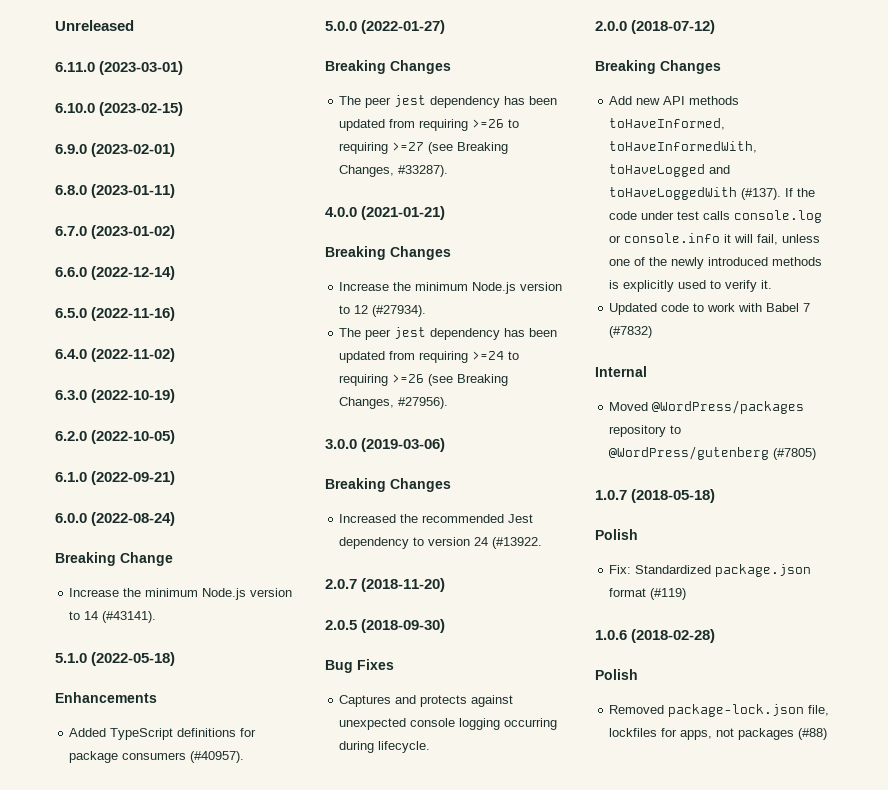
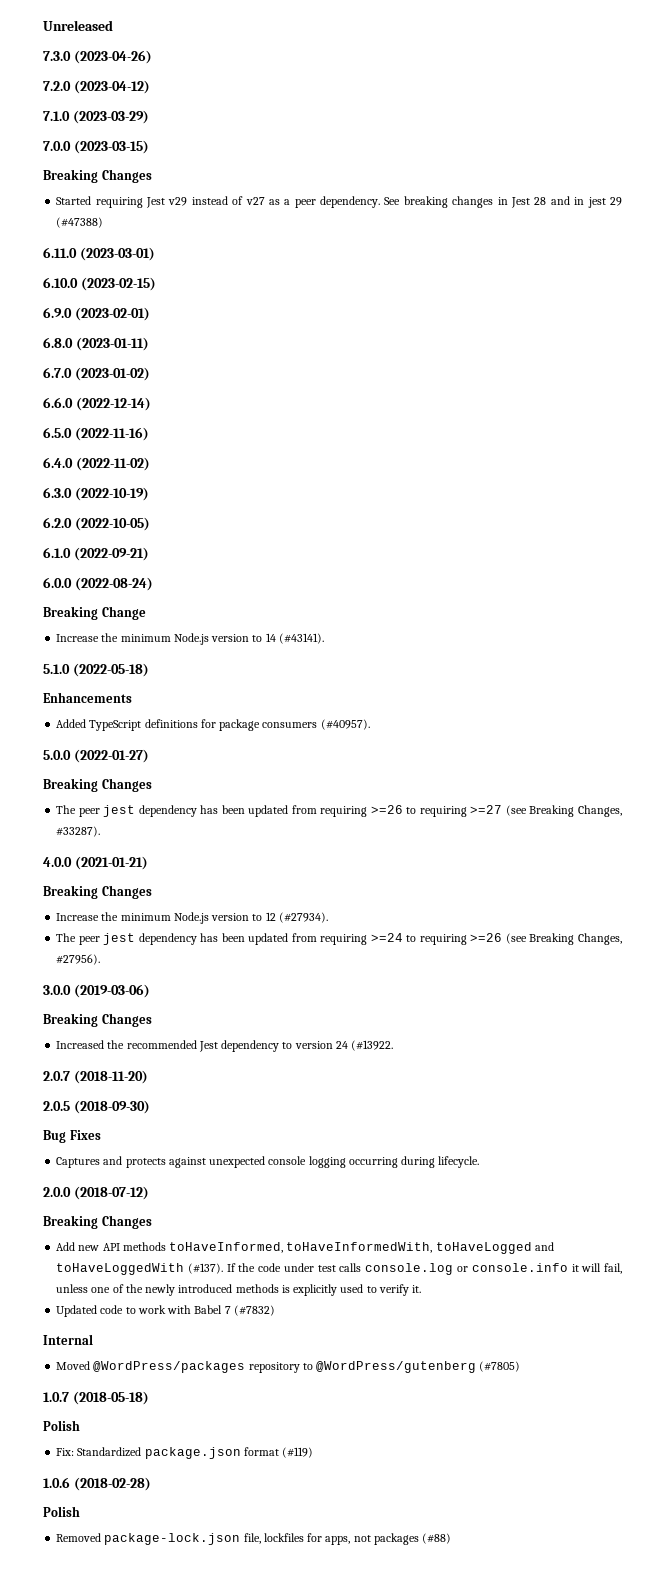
(134, 25) none -> [43,50,152,64] [43,80,150,94] [43,110,149,124] [43,140,149,154] [43,169,152,183] [56,196,622,208] [56,217,104,228] // 7.3.0 (2023-04-26) // 7.2.0 (2023-04-12) // 7.1.0 (2023-03-29) // 7.0.0 (2023-03-15) // Breaking Changes // Started requiring Jest v29 instead of v27 as a peer dependency. See breaking changes in Jest 28 and in jest 29 (#47388)

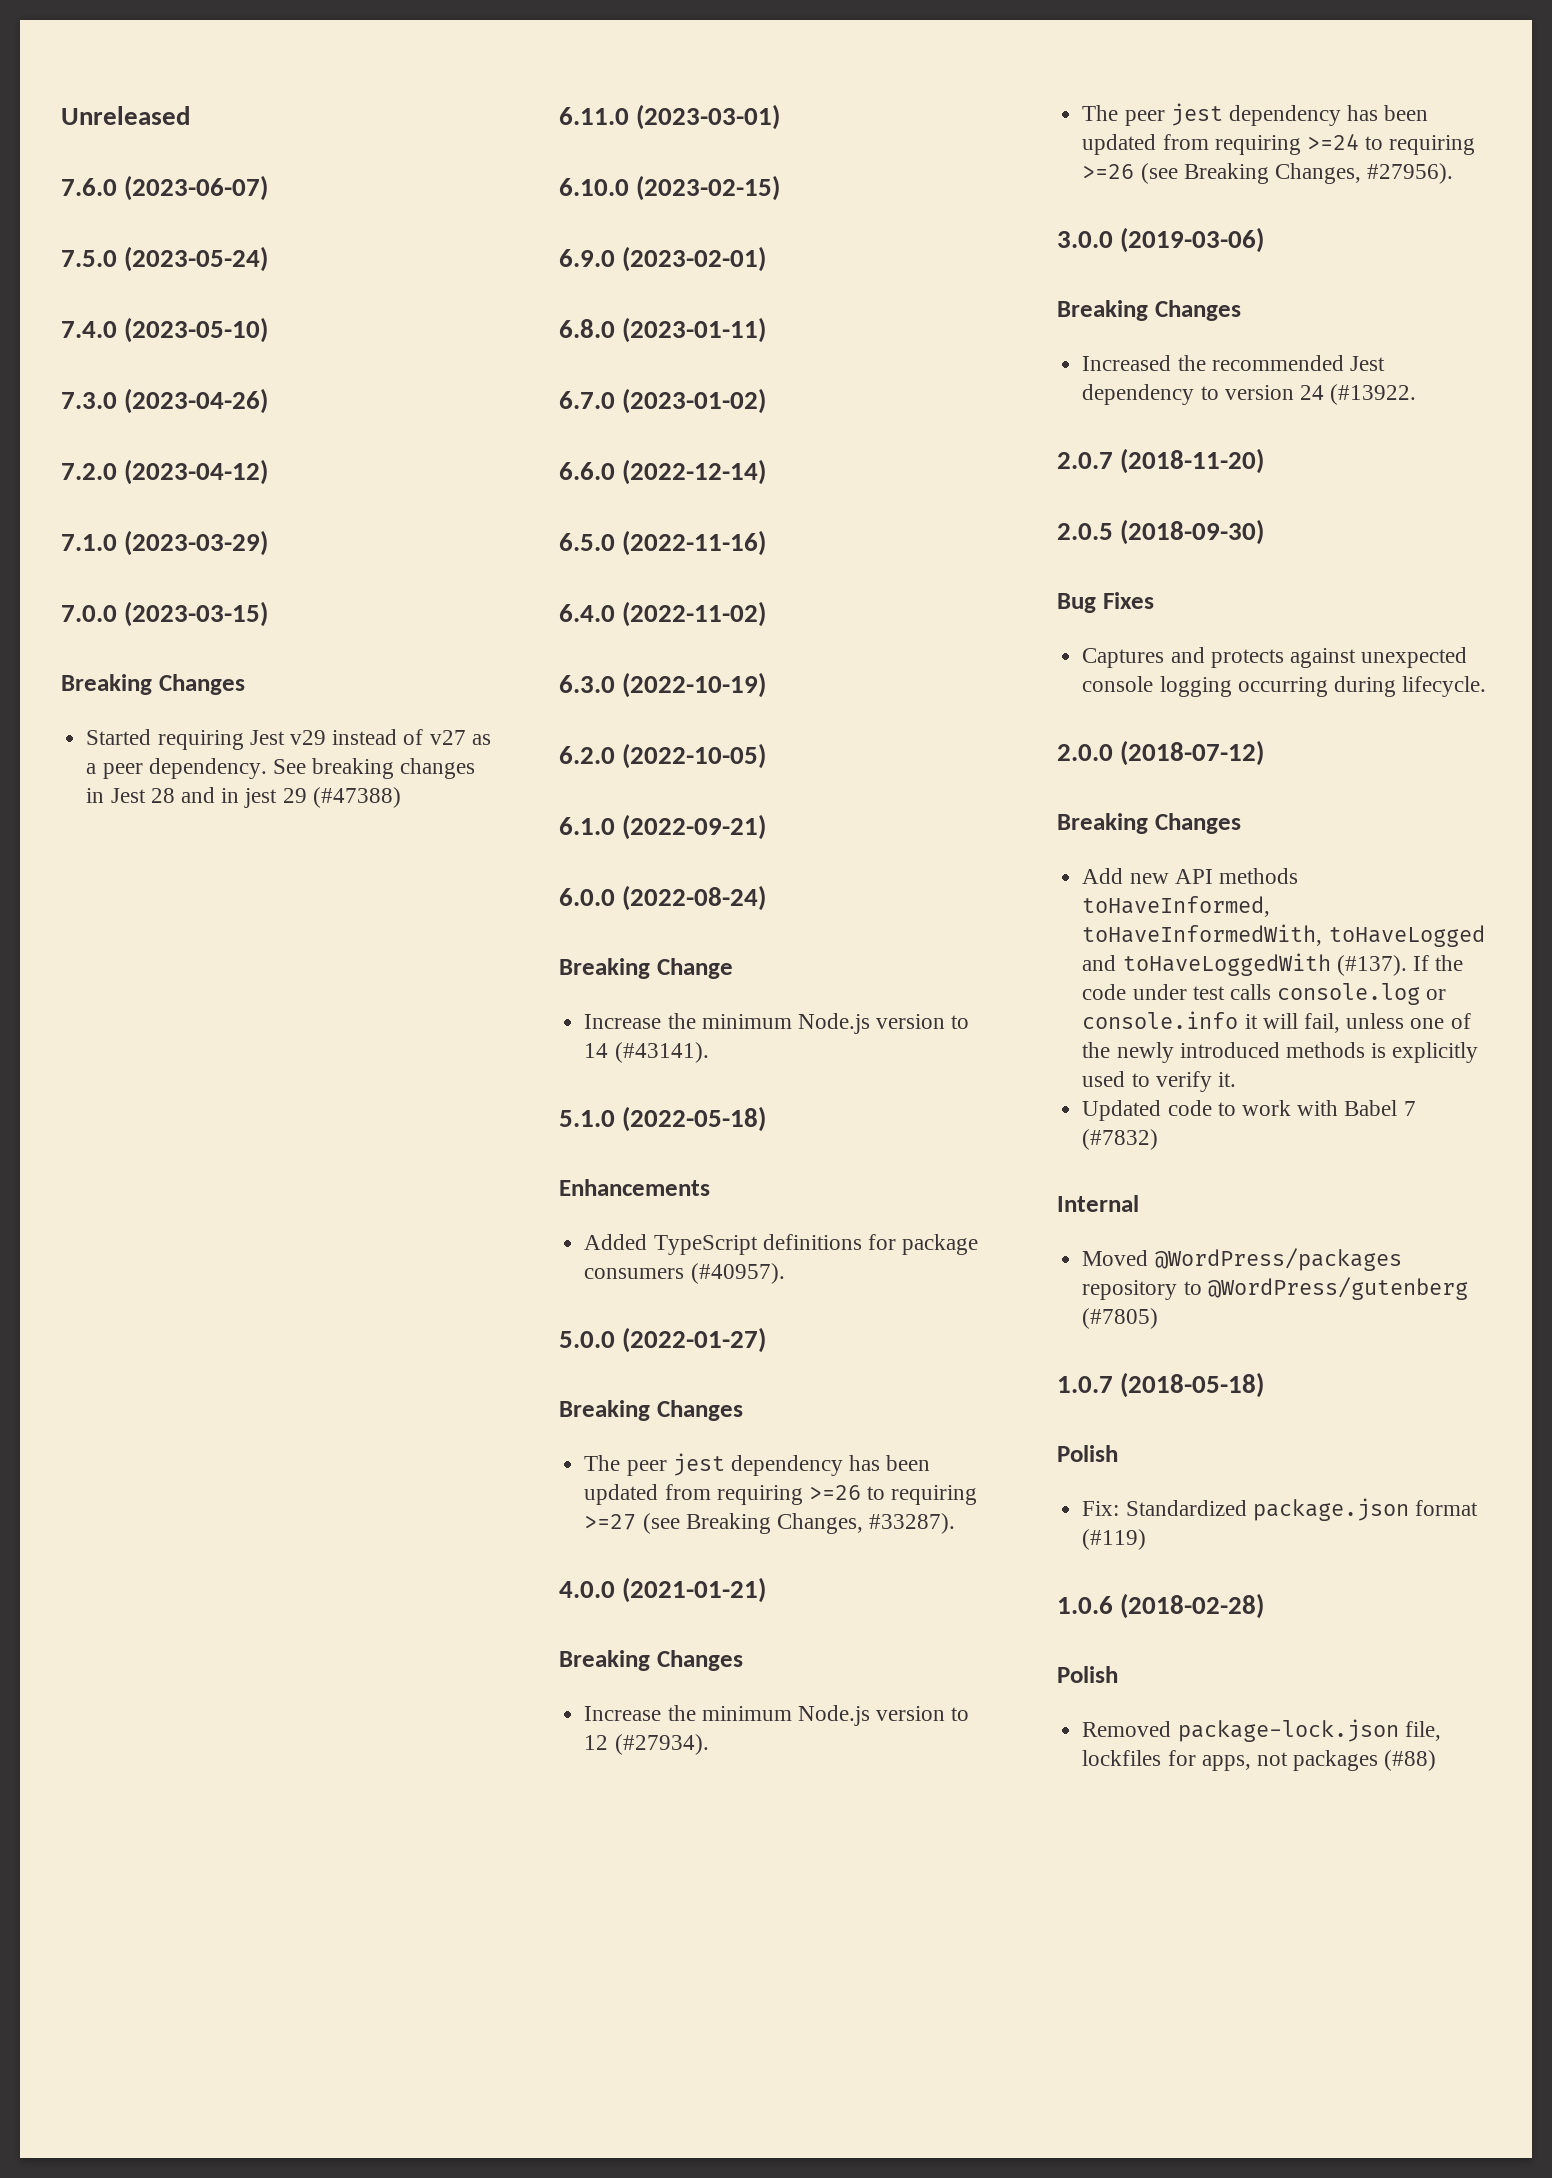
(113, 25) none -> [61,175,269,201] [61,246,269,272] [61,317,269,343] // 7.6.0 (2023-06-07) // 7.5.0 (2023-05-24) // 7.4.0 (2023-05-10)

